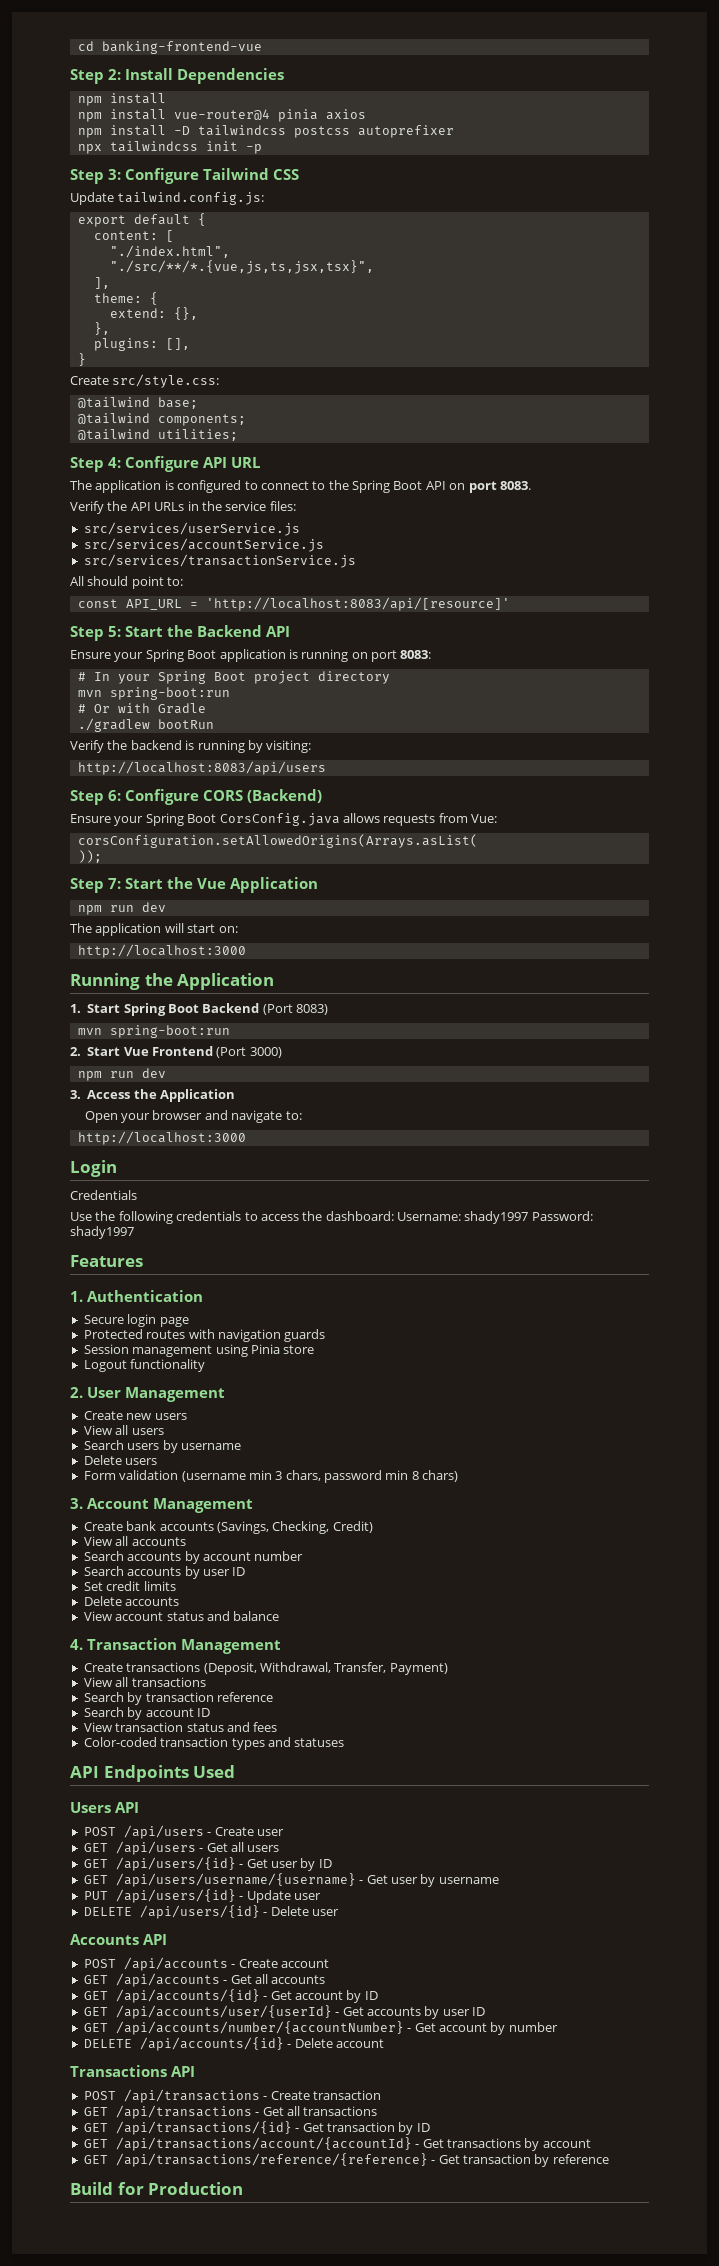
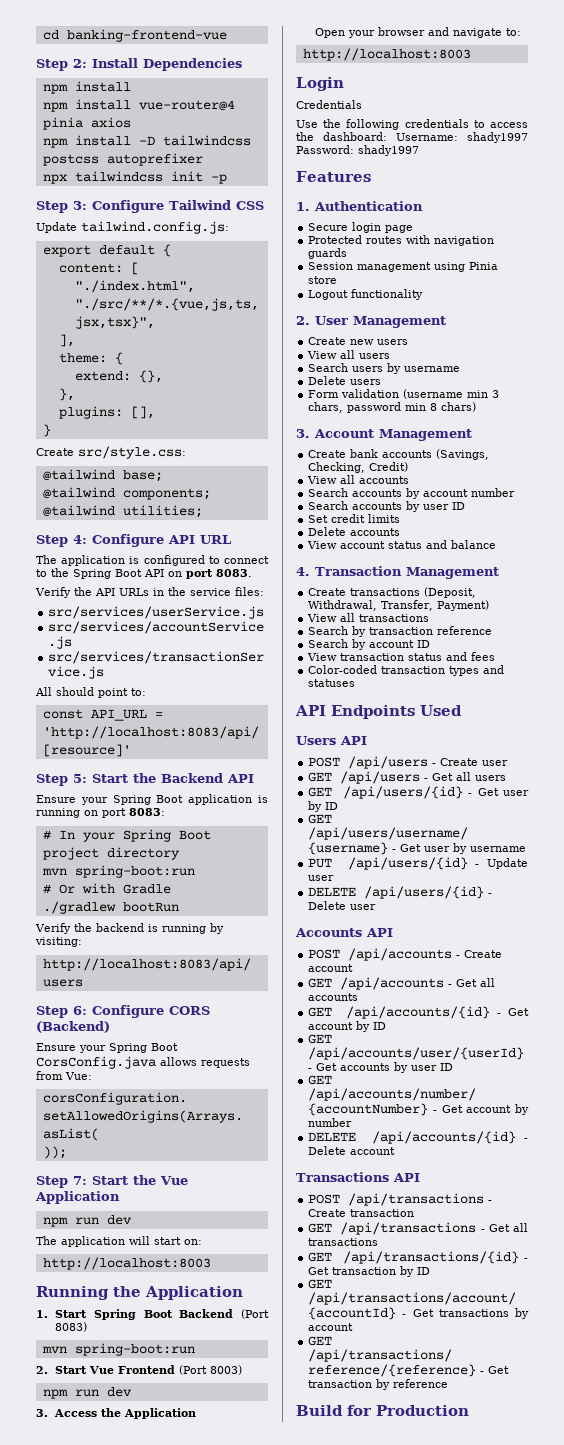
[77,944,246,958] http://localhost:3000 -> [42,1257,211,1270] http://localhost:8003
[249,1047,282,1058] 3000) -> [210,1365,243,1375] 8003)
[77,1131,246,1145] http://localhost:3000 -> [302,48,471,61] http://localhost:8003

